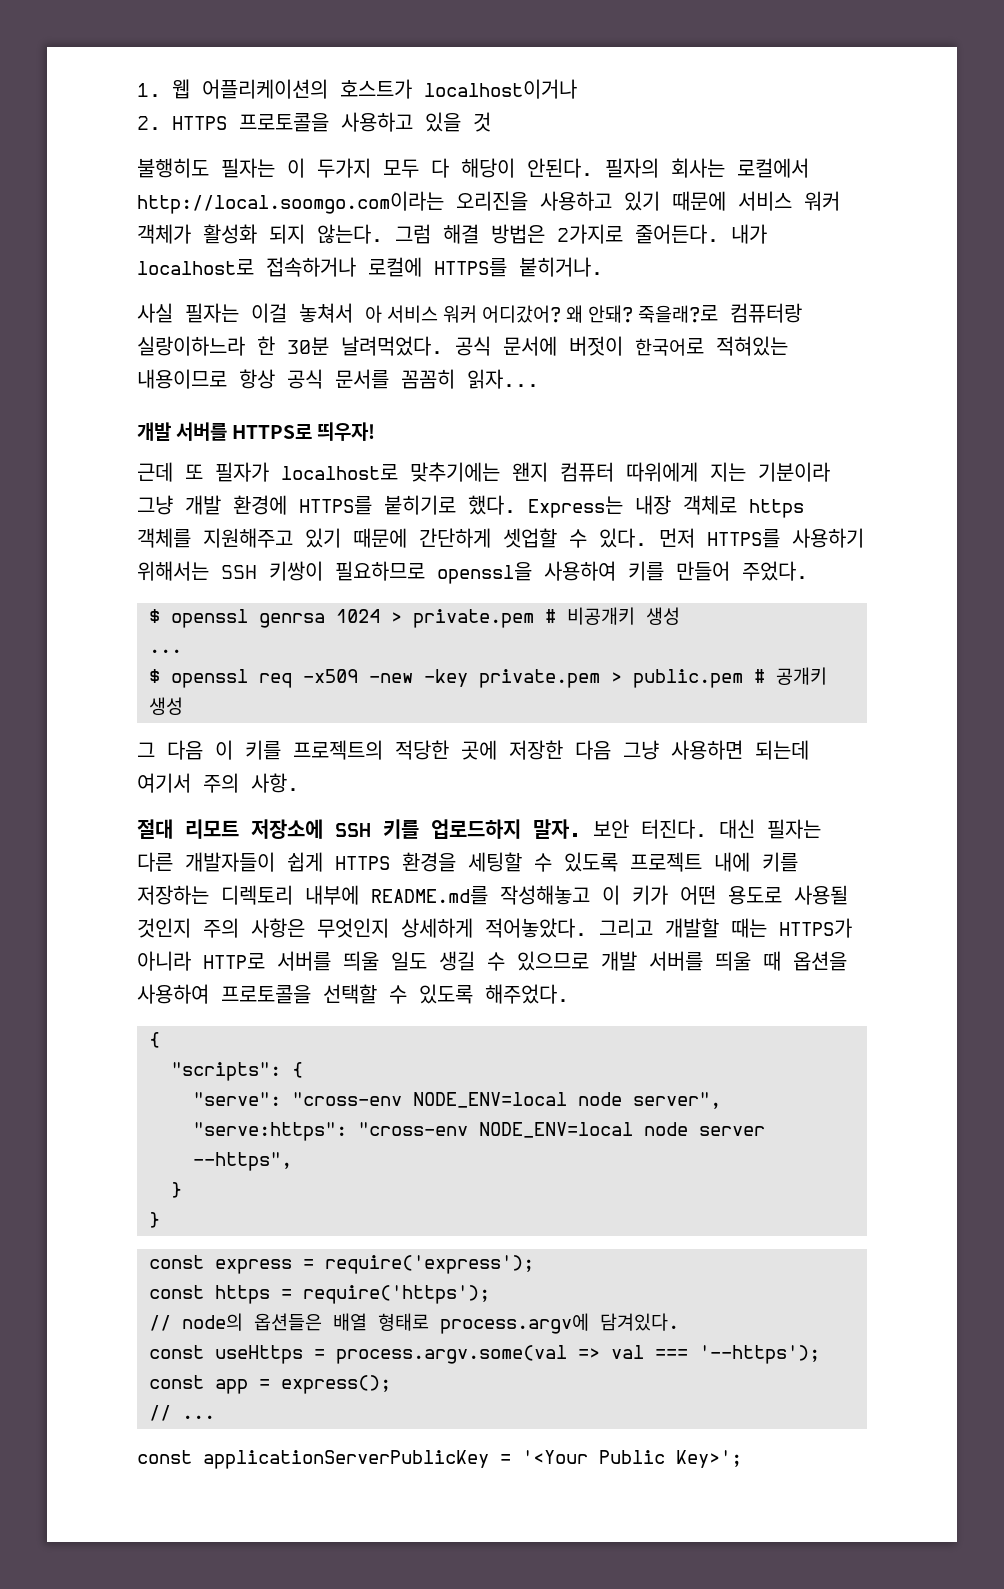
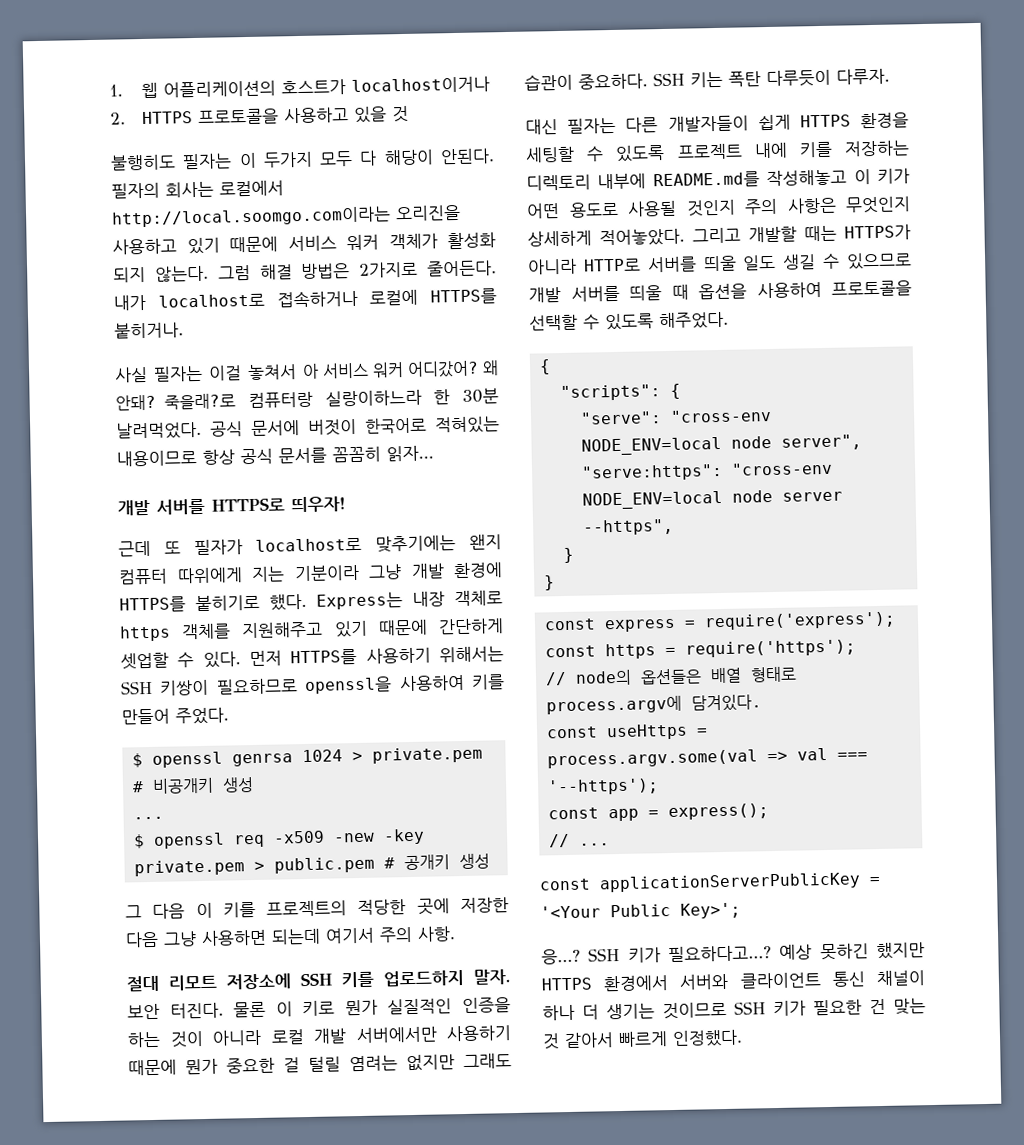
(707, 829) none -> [233,997,511,1018] [127,1025,511,1048] [128,1053,512,1076] [524,68,890,91] 물론 이 키로 뭔가 실질적인 인증을 하는 것이 아니라 로컬 개발 서버에서만 사용하기 때문에 뭔가 중요한 걸 털릴 염려는 없지만 그래도 습관이 중요하다. SSH 키는 폭탄 다루듯이 다루자. //
(742, 1459) none -> [541,942,925,965] [541,970,925,992] [542,998,926,1021] [542,1029,743,1050] // 응...? SSH 키가 필요하다고...? 예상 못하긴 했지만 HTTPS 환경에서 서버와 클라이언트 통신 채널이 하나 더 생기는 것이므로 SSH 키가 필요한 건 맞는 것 같아서 빠르게 인정했다.

